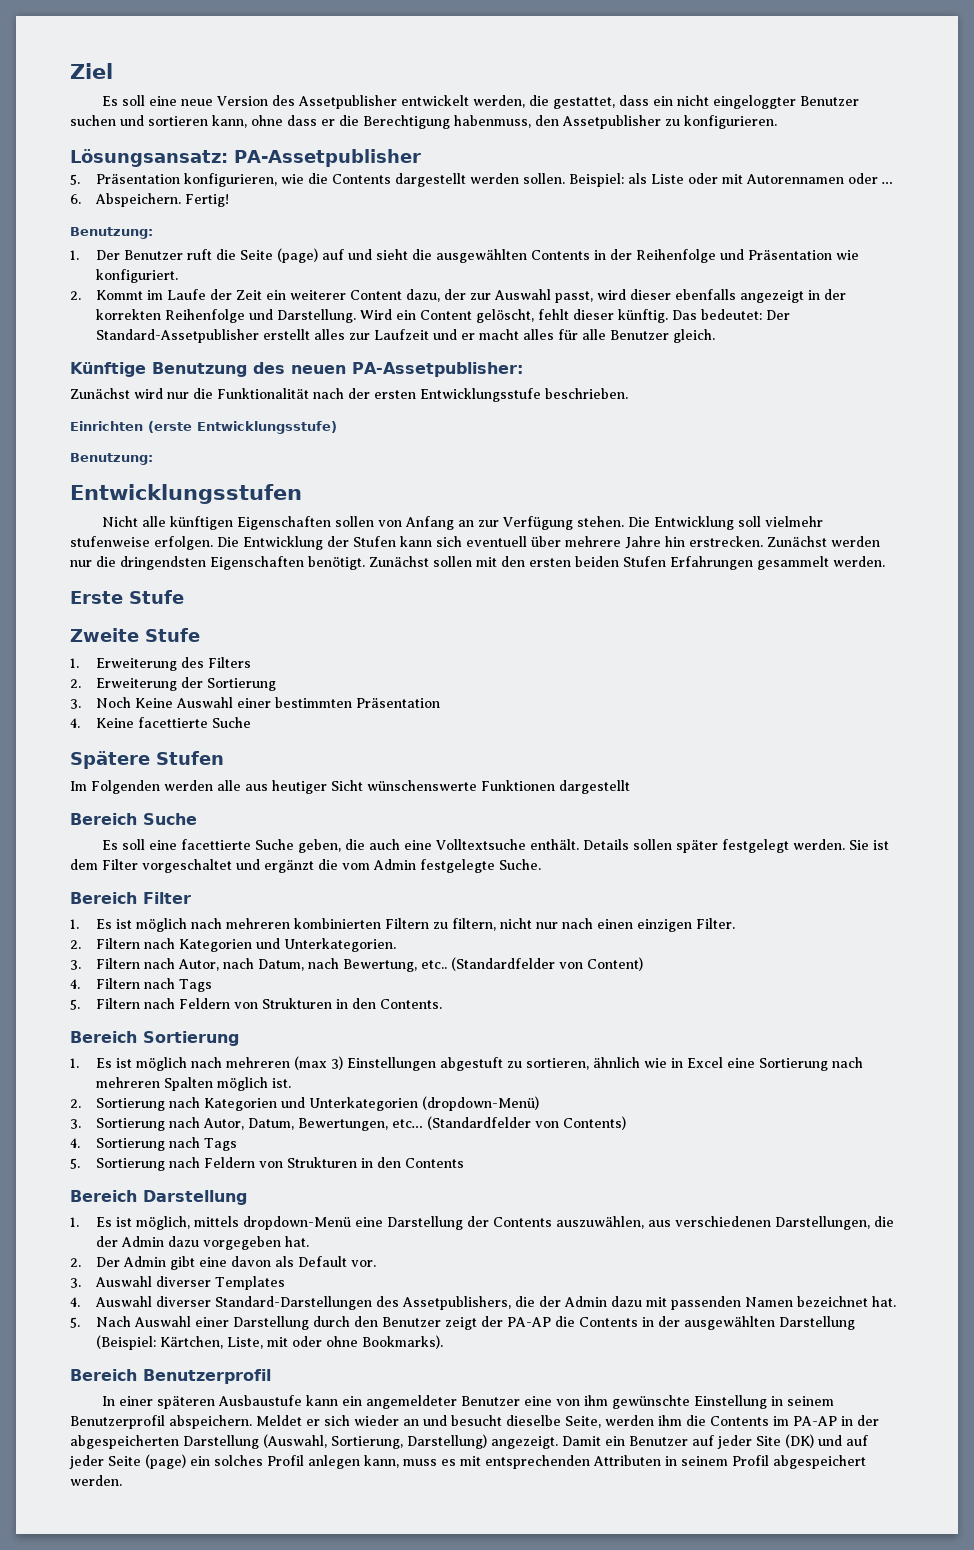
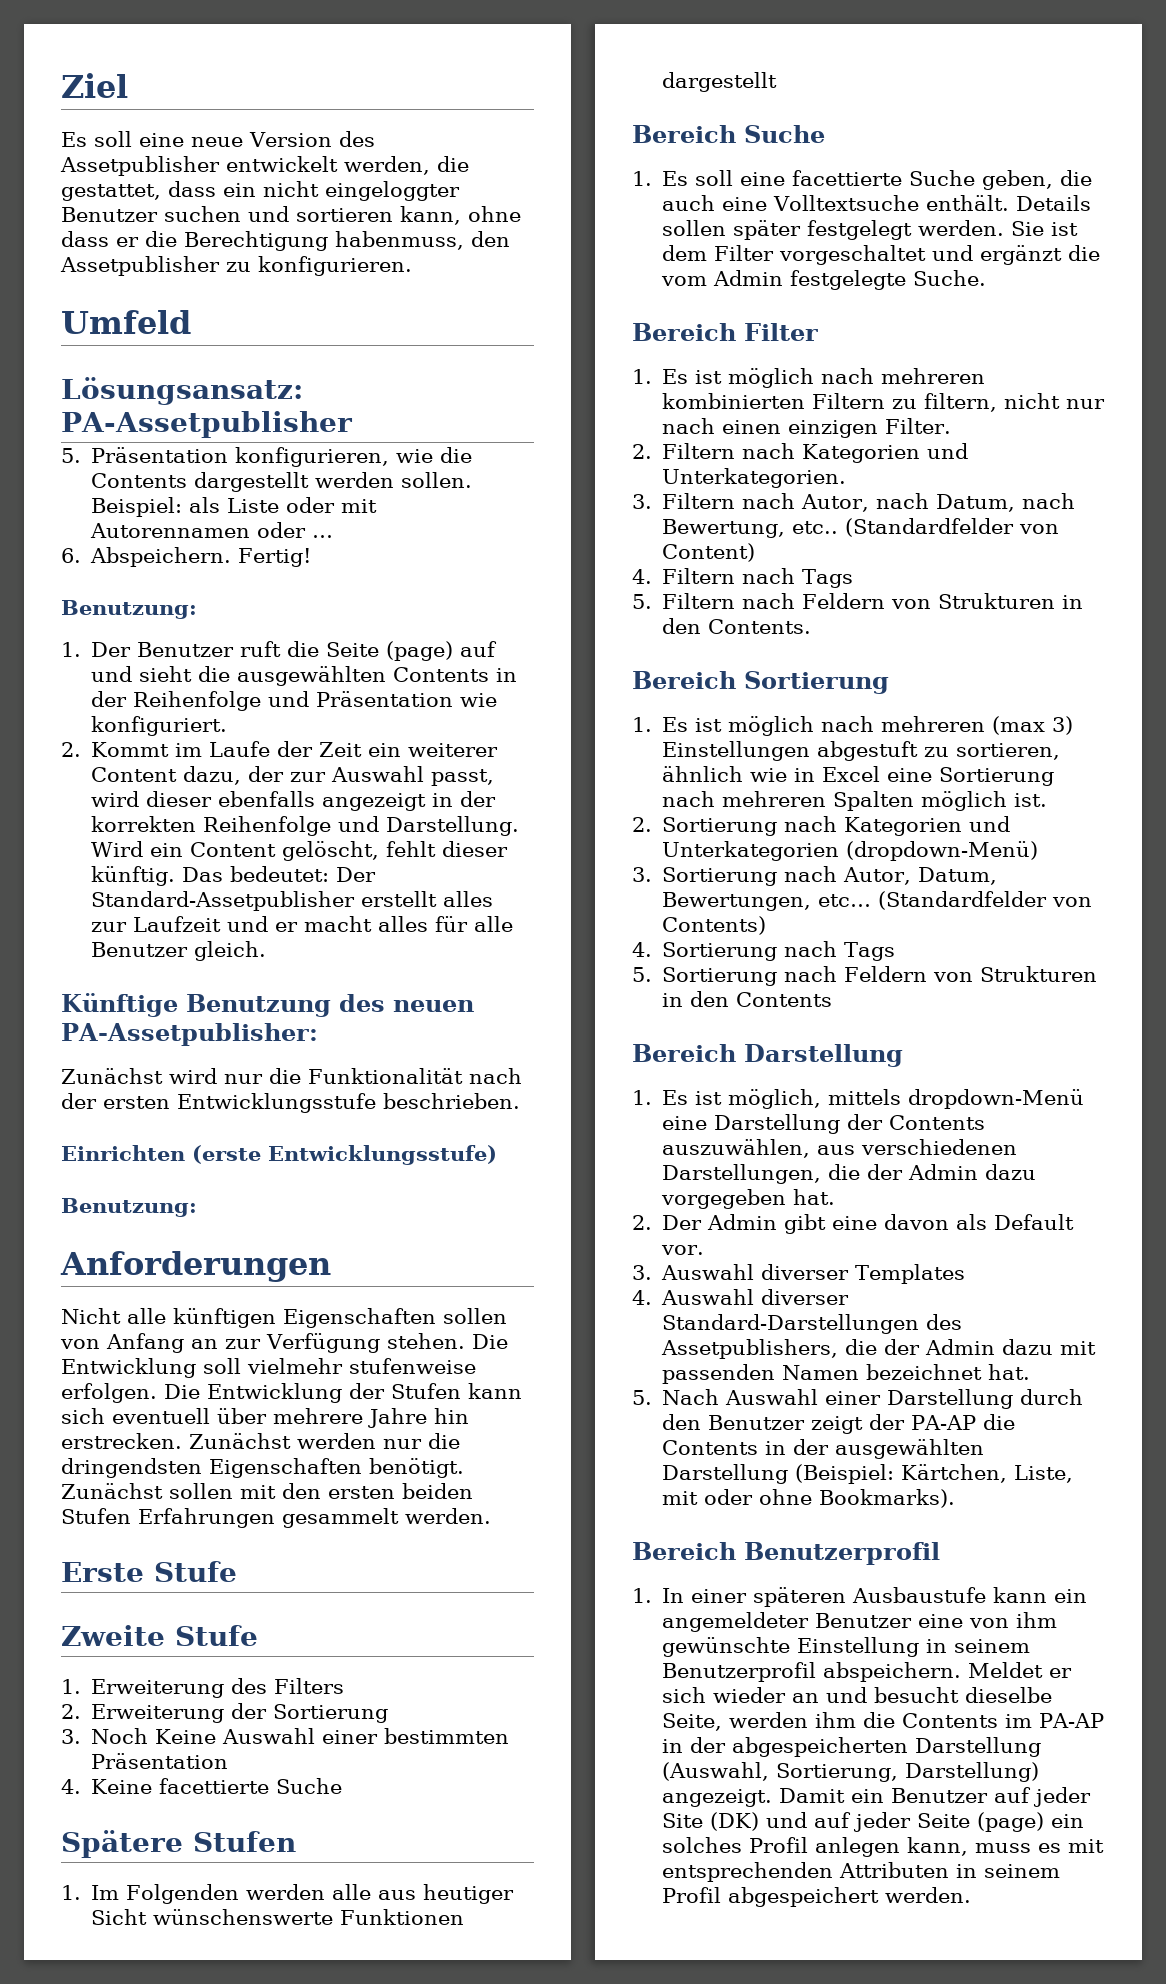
(777, 122) none -> [61,310,191,334] // Umfeld
[70,484,302,504] Entwicklungsstufen -> [60,1251,331,1282] Anforderungen
(224, 758) none -> [61,1885,81,1900] 1.
(197, 819) none -> [632,171,652,186] 1.
(271, 1376) none -> [632,1588,652,1603] 1.

